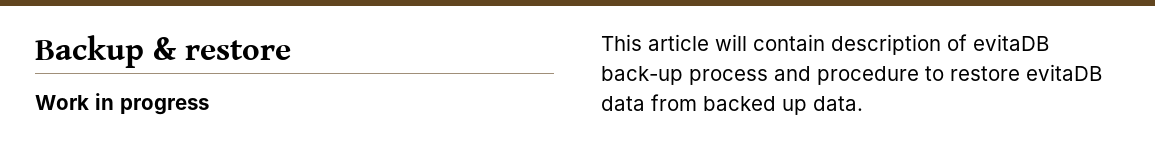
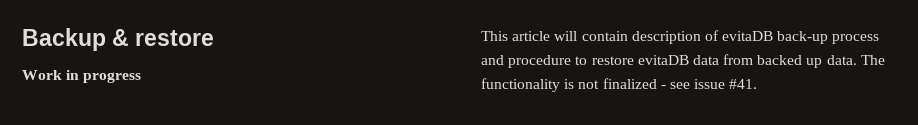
(863, 103) none -> [860,55,885,65] [481,78,758,92] The functionality is not finalized - see issue #41.

